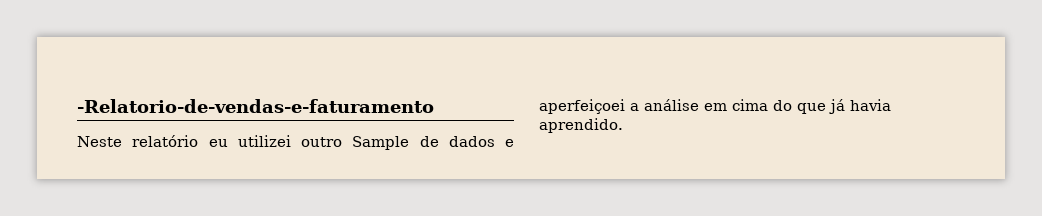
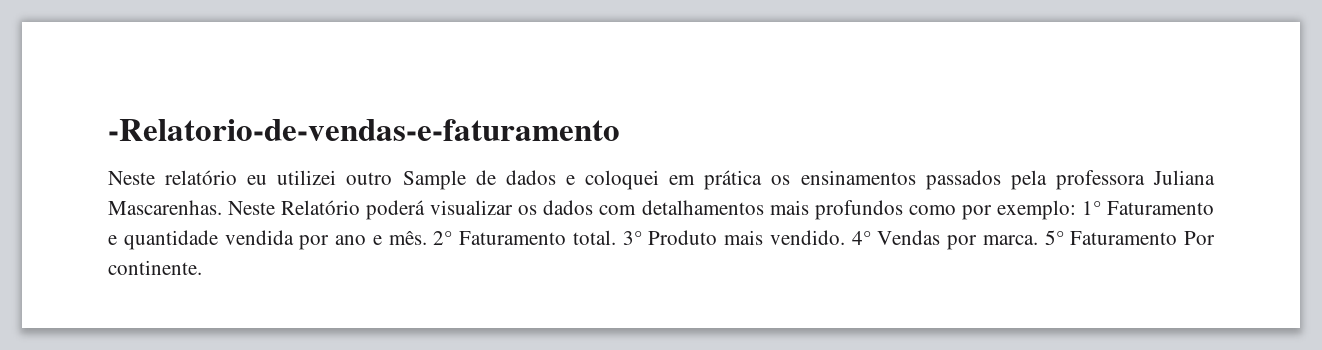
[539,99,891,114] [539,118,623,133] aperfeiçoei a análise em cima do que já havia aprendido. -> [585,170,1215,190] [108,200,1215,220] [108,230,1215,250] [108,260,202,275] coloquei em prática os ensinamentos passados pela professora Juliana Mascarenhas. Neste Relatório poderá visualizar os dados com detalhamentos mais profundos como por exemplo: 1° Faturamento e quantidade vendida por ano e mês. 2° Faturamento total. 3° Produto mais vendido. 4° Vendas por marca. 5° Faturamento Por continente.

